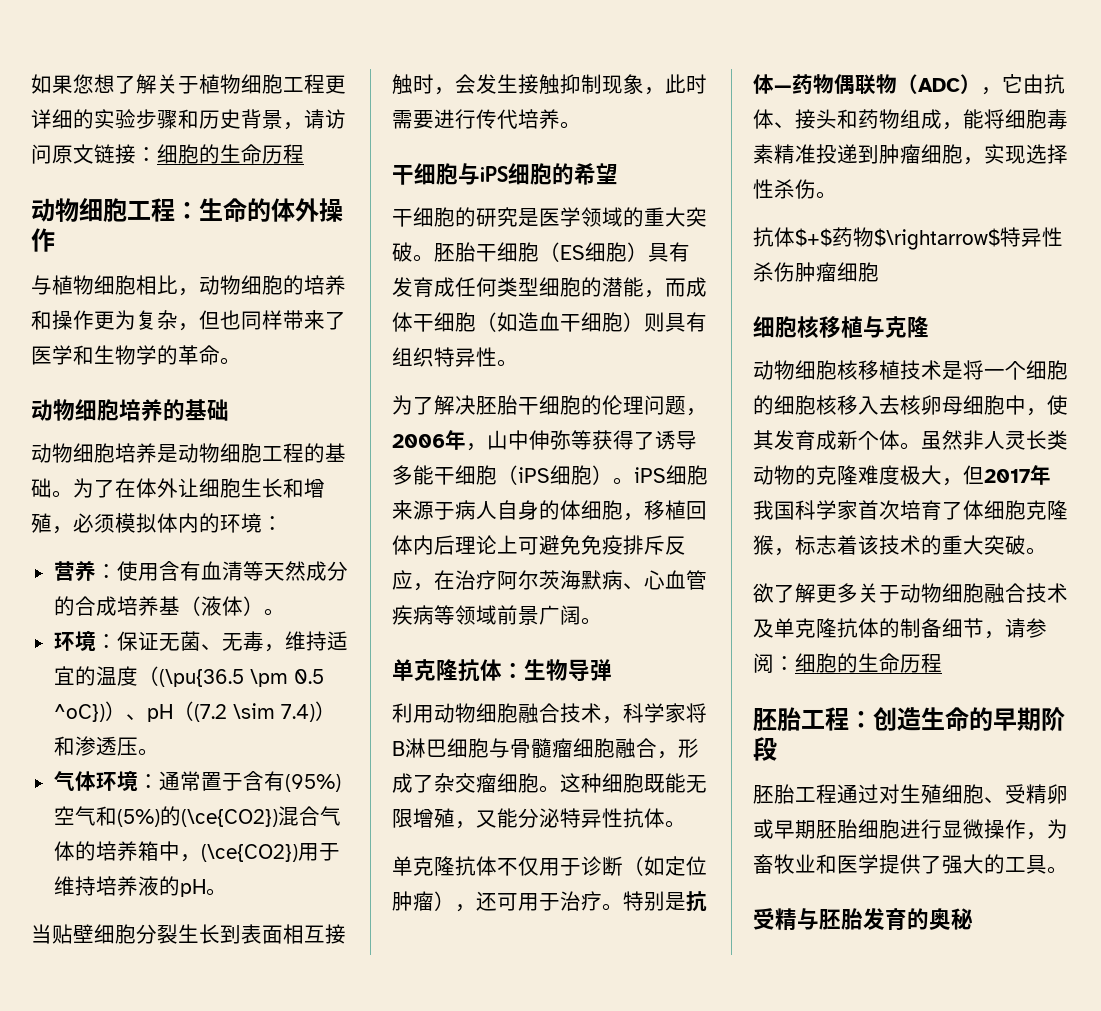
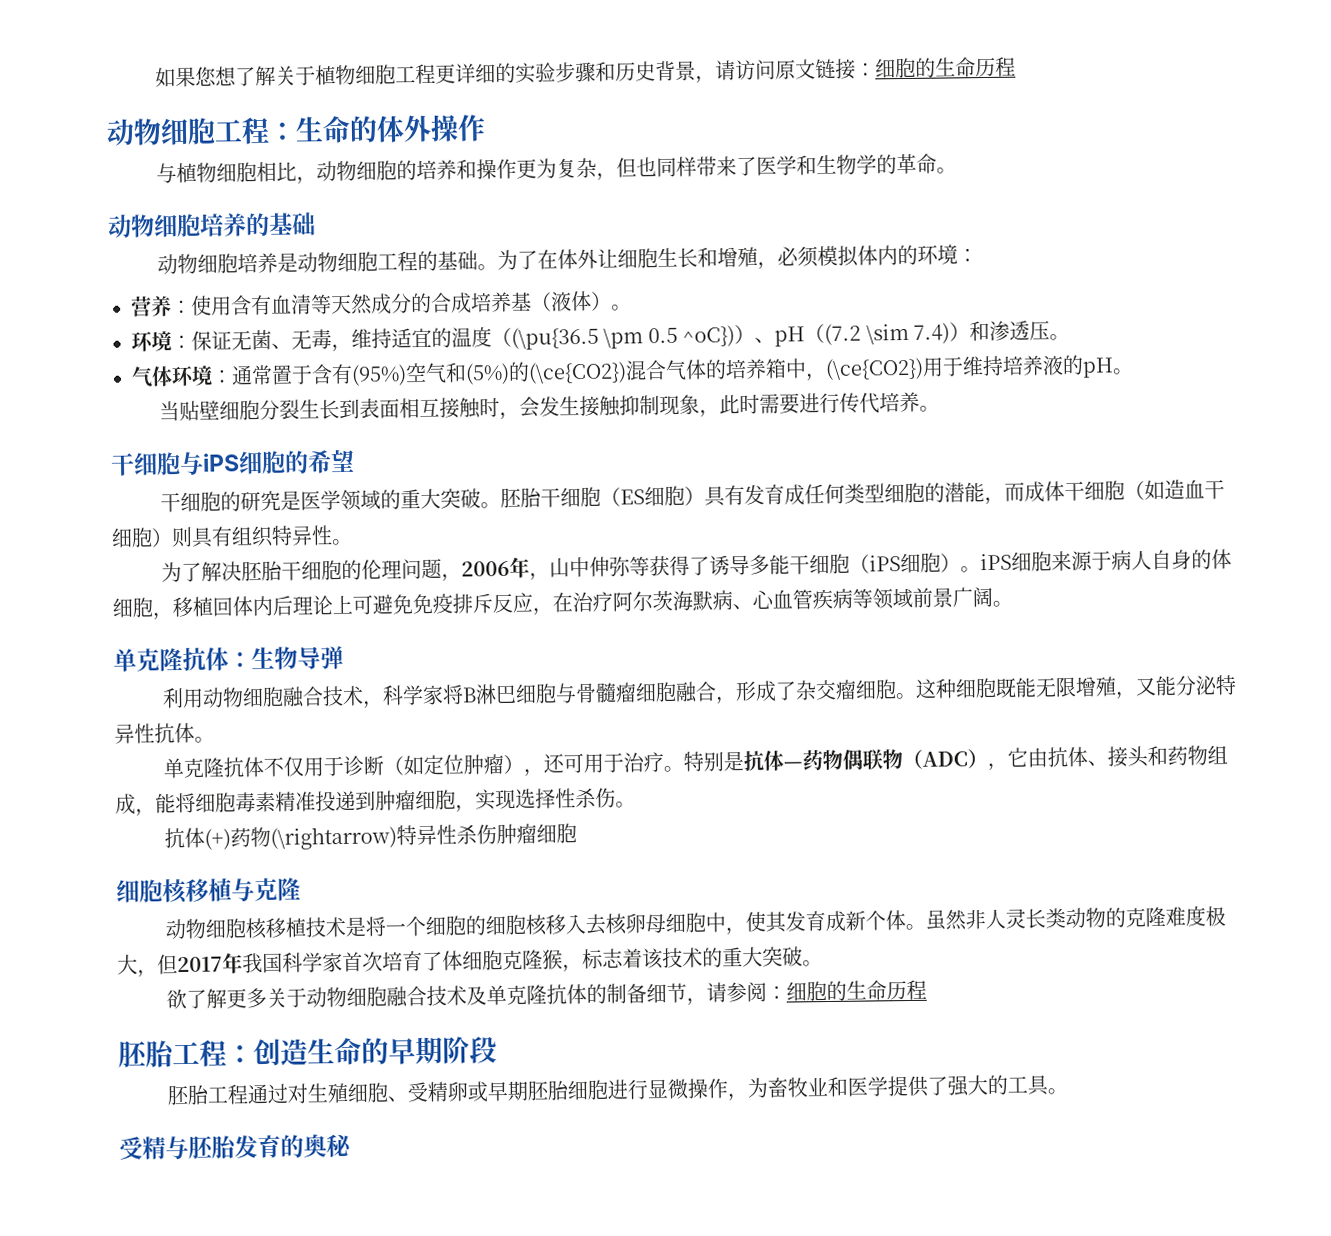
[795,227,1000,250] $+$药物$\rightarrow$ -> [203,826,397,850] (+)药物(\rightarrow)

